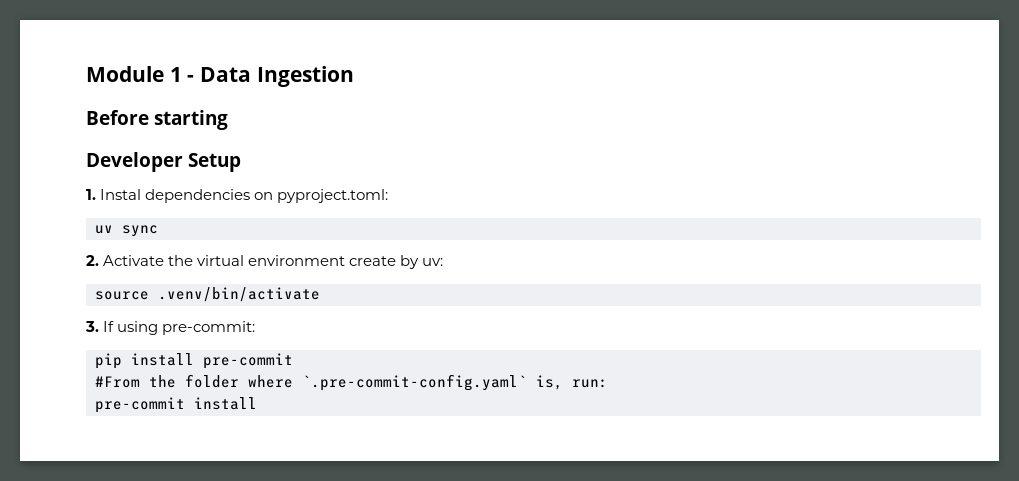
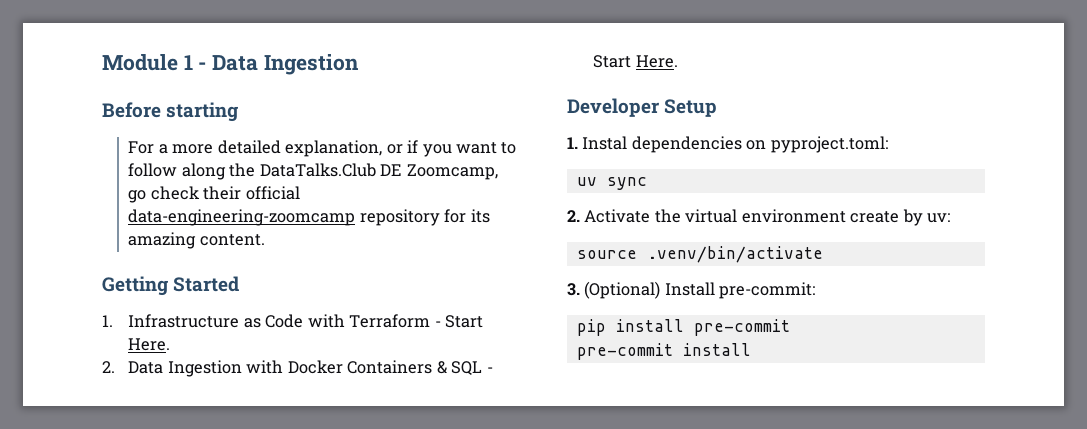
(228, 120) none -> [128,140,517,157] [128,163,498,180] [128,186,300,203] [128,209,490,226] [128,232,265,249] [102,276,240,296] [102,314,484,328] [128,338,171,351] [102,360,493,377] [593,55,678,68] // For a more detailed explanation, or if you want to follow along the DataTalks.Club DE Zoomcamp, go check their official data-engineering-zoomcamp repository for its amazing content. // Getting Started // 1. Infrastructure as Code with Terraform - Start Here. // 2. Data Ingestion with Docker Containers & SQL - Start Here.
[103,321,159,335] If using -> [584,281,715,299] (Optional) Install
[95,374,608,391] // #From the folder where `.pre-commit-config.yaml` is, run: -> (790, 327) none

